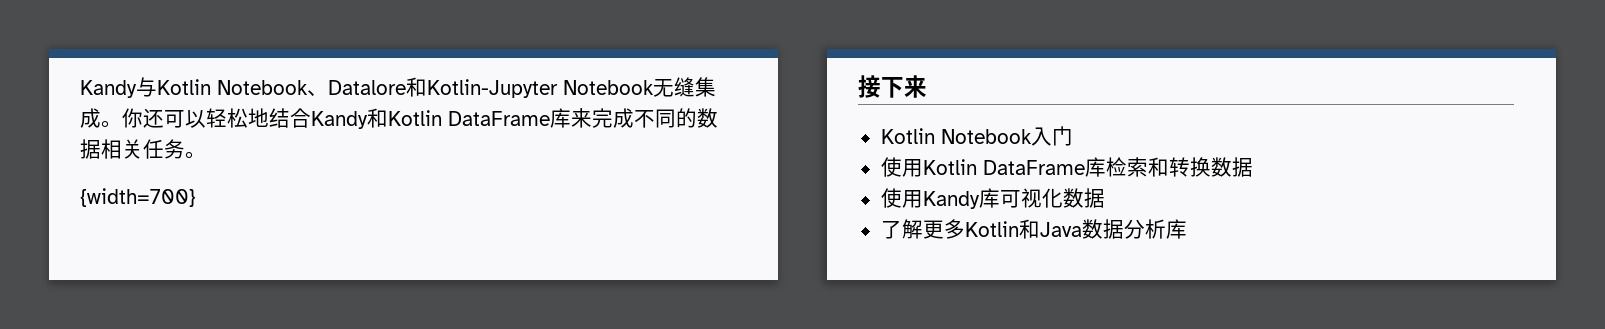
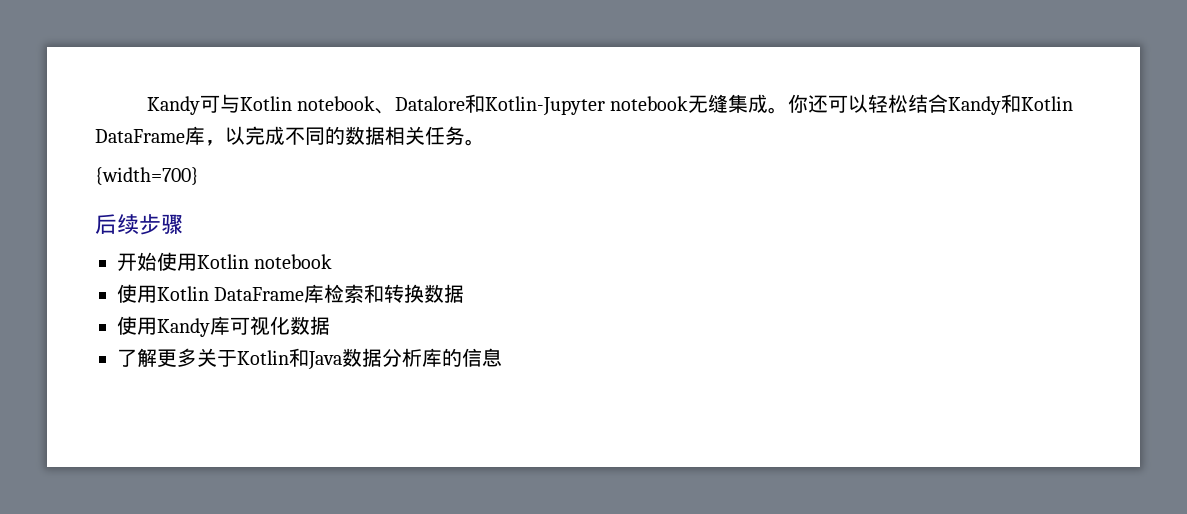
[80,77,308,98] Kandy与Kotlin Notebook -> [146,94,375,115] Kandy可与Kotlin notebook
[563,80,654,95] Notebook -> [610,96,689,111] notebook
[248,108,269,127] 地 -> (909, 103) none
[571,108,592,128] 来 -> [205,126,245,146] ，以
[858,75,927,98] [880,126,1073,146] 接下来 // Kotlin Notebook入门 -> [95,214,183,235] [117,252,333,271] 后续步骤 // 开始使用Kotlin notebook
(965, 229) none -> [197,348,237,367] 关于
(1187, 229) none -> [442,348,502,367] 的信息

